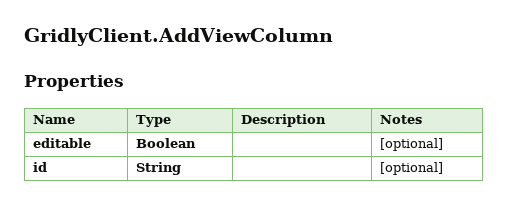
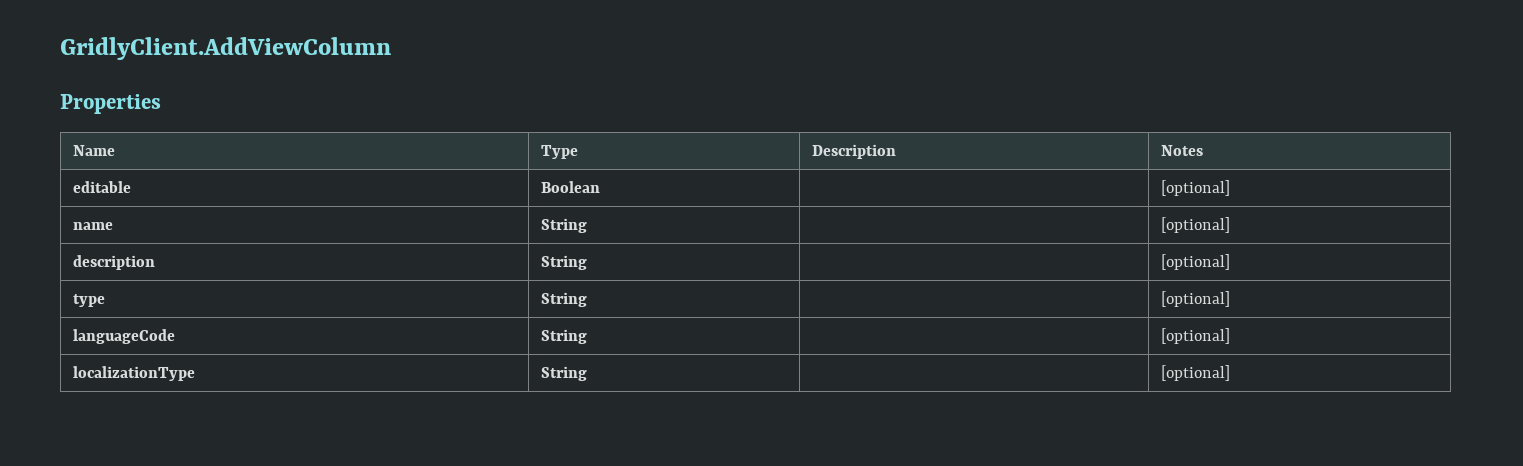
[33,162,48,172] [136,162,182,175] [380,162,444,175] id | String | | [optional] -> [72,222,113,230] [540,218,587,233] [1160,217,1230,233] [72,255,155,270] [540,255,587,270] [1160,254,1230,270] [72,294,105,307] [540,292,587,307] [1160,291,1230,307] [72,329,175,344] [540,329,587,344] [1160,328,1230,344] [72,366,195,381] [540,366,587,381] [1160,365,1230,381] name | String | | [optional] // description | String | | [optional] // type | String | | [optional] // languageCode | String | | [optional] // localizationType | String | | [optional]

